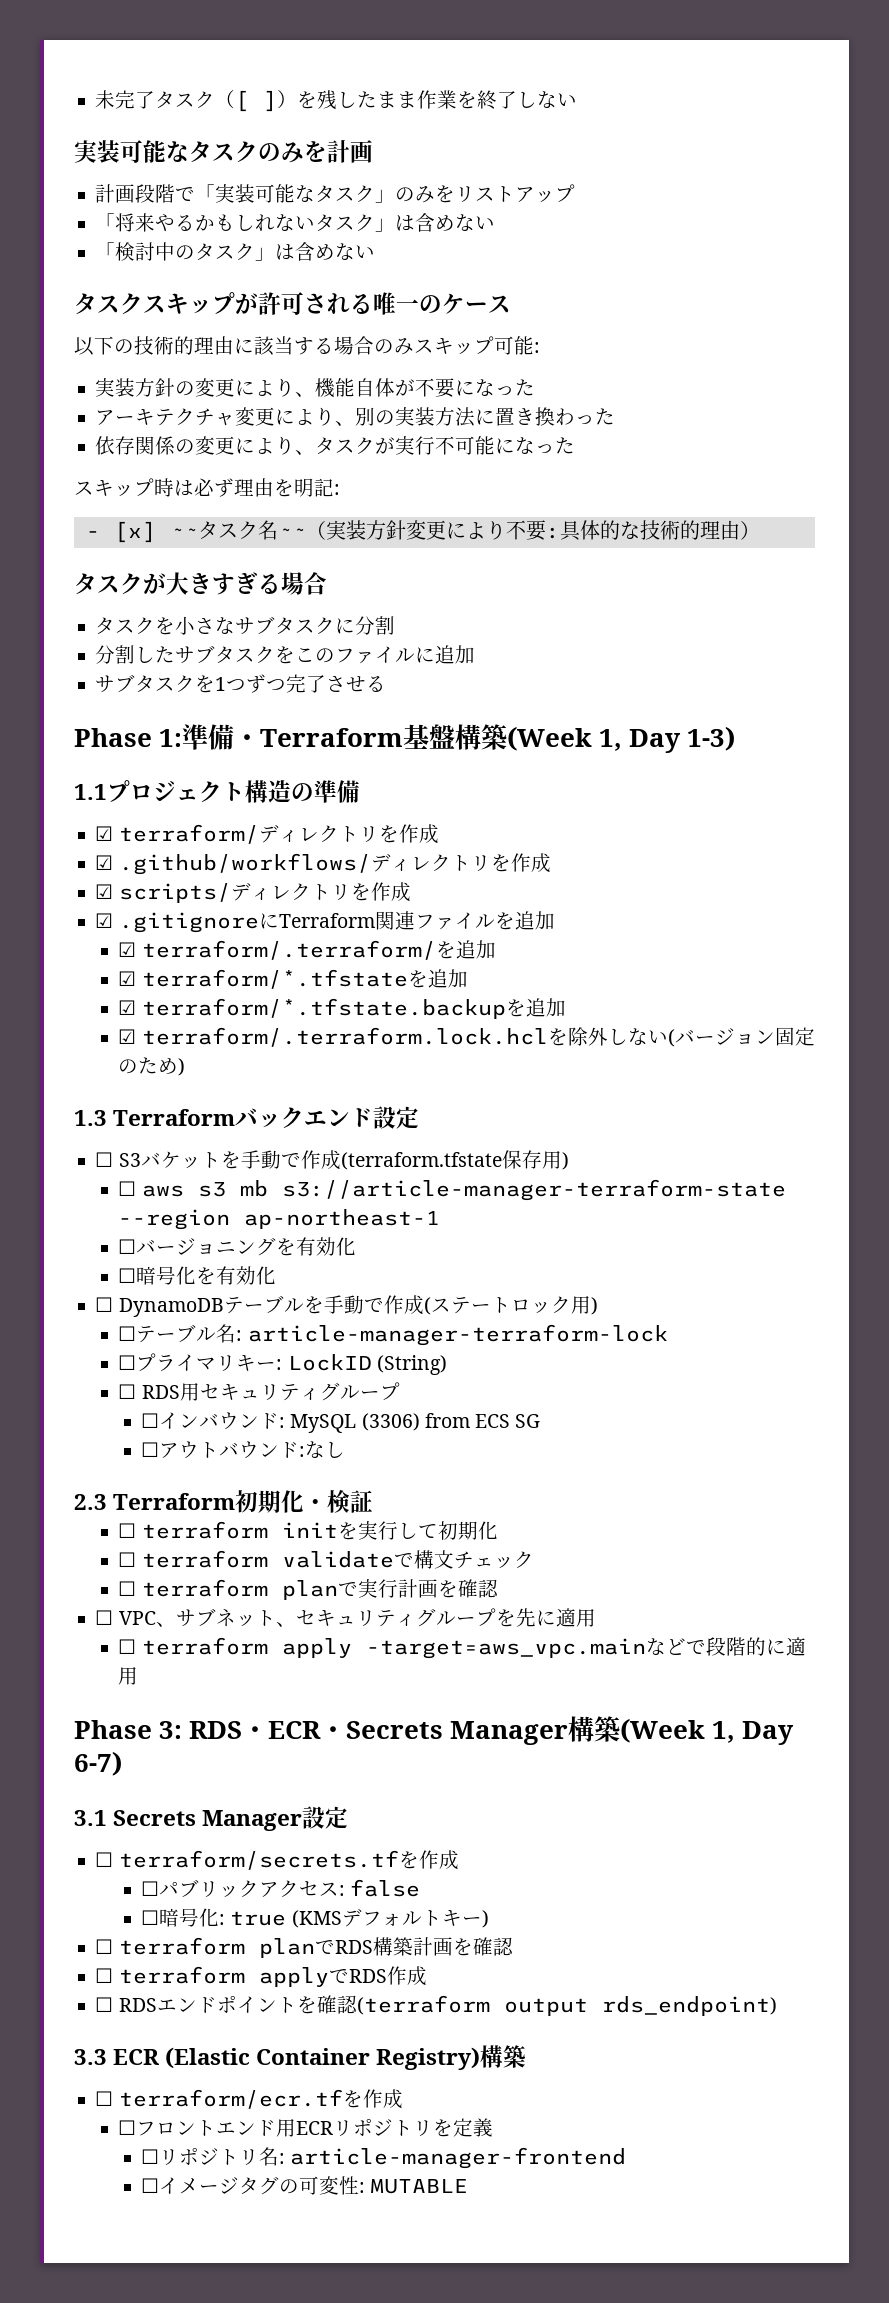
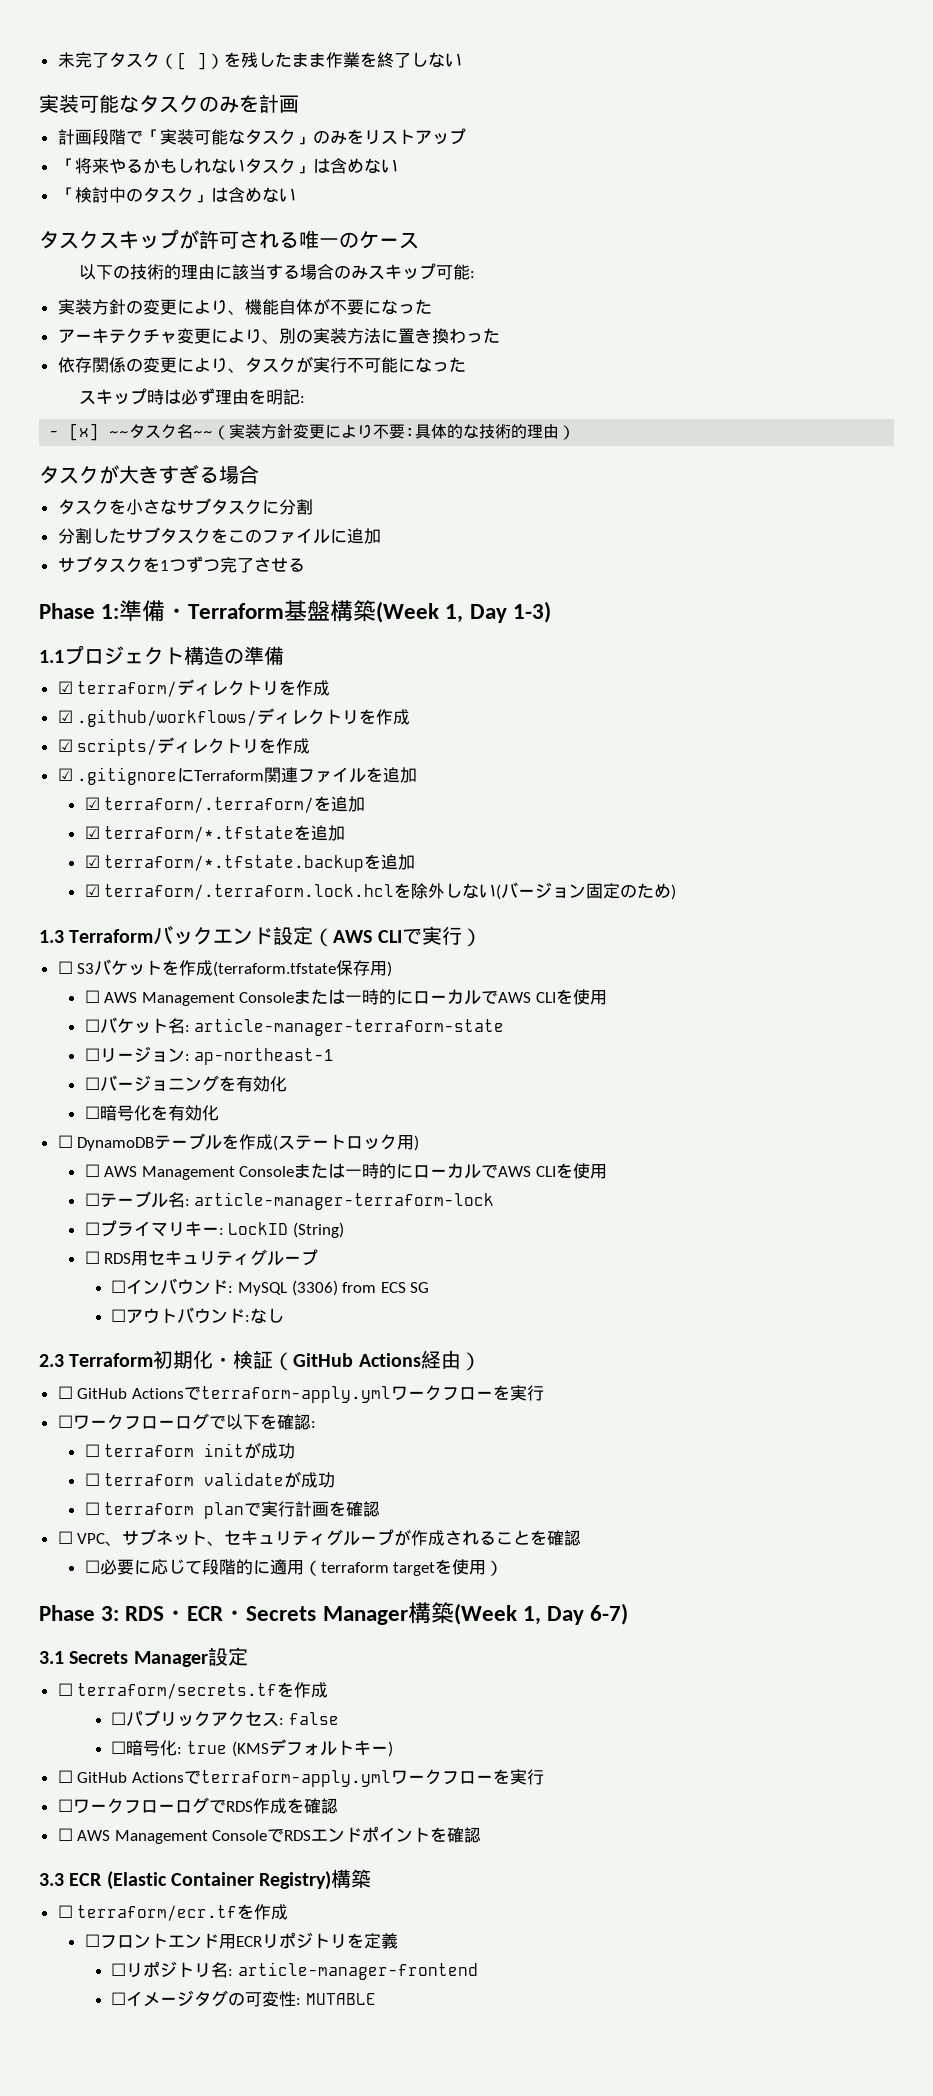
(420, 1117) none -> [313,926,482,947] （AWS CLIで実行）
[240,1150,301,1169] 手動で -> (180, 967) none
[141,1179,786,1201] [118,1209,231,1230] aws s3 mb s3://article-manager-terraform-state --region -> [104,989,607,1006] [84,1017,505,1036] [84,1046,190,1063] AWS Management Consoleまたは一時的にローカルでAWS CLIを使用 // ☐バケット名: article-manager-terraform-state // ☐リージョン:
[323,1295,384,1314] 手動で -> (240, 1141) none
(598, 1306) none -> [84,1163,607,1180] // ☐ AWS Management Consoleまたは一時的にローカルでAWS CLIを使用
(374, 1501) none -> [273,1350,481,1371] [57,1385,544,1403] [57,1413,316,1430] （GitHub Actions経由） // ☐ GitHub Actionsでterraform-apply.ymlワークフローを実行 // ☐ワークフローログで以下を確認:
[337,1521,498,1540] を実行して初期化 -> [244,1442,296,1459] が成功
[393,1550,534,1569] で構文チェック -> [284,1471,336,1488] が成功
[495,1608,596,1627] [118,1637,706,1659] を先に適用 // ☐ terraform apply -target=aws_vpc.mainなどで -> [394,1529,582,1546] [84,1559,202,1575] が作成されることを確認 // ☐必要に応じて
(139, 1676) none -> [303,1559,504,1576] （terraform targetを使用）
[118,1937,514,1958] [95,1966,427,1987] [95,1997,114,2012] terraform planでRDS構築計画を確認 // ☐ terraform applyでRDS作成 // ☐ -> [77,1769,544,1787] [57,1797,338,1814] [57,1828,285,1844] GitHub Actionsでterraform-apply.ymlワークフローを実行 // ☐ワークフローログでRDS作成を確認 // ☐ AWS Management Consoleで
[356,1995,777,2016] (terraform output rds_endpoint) -> (482, 1835) none

